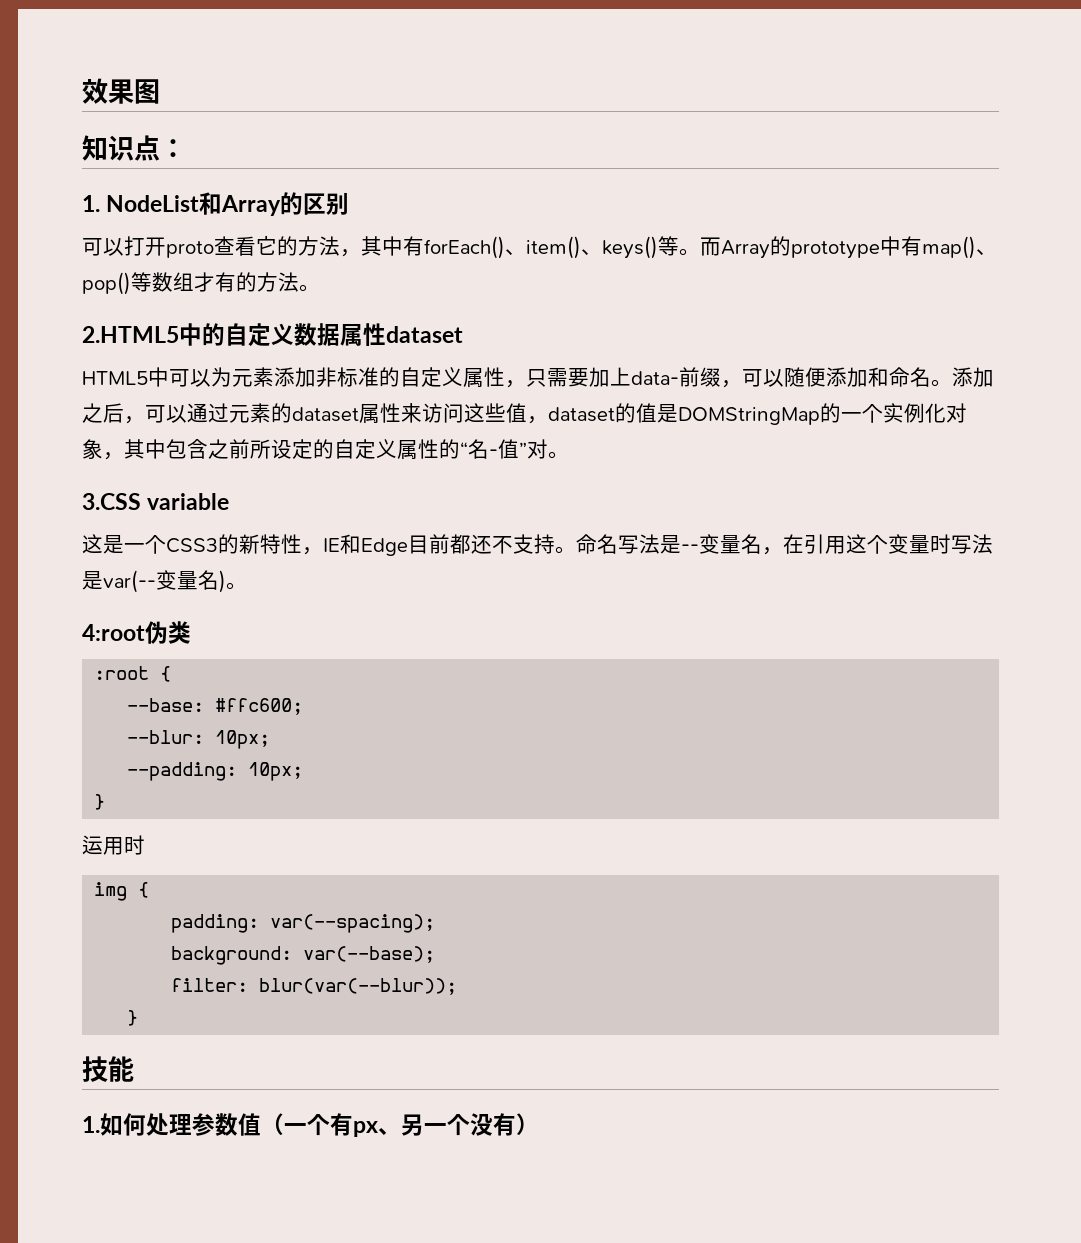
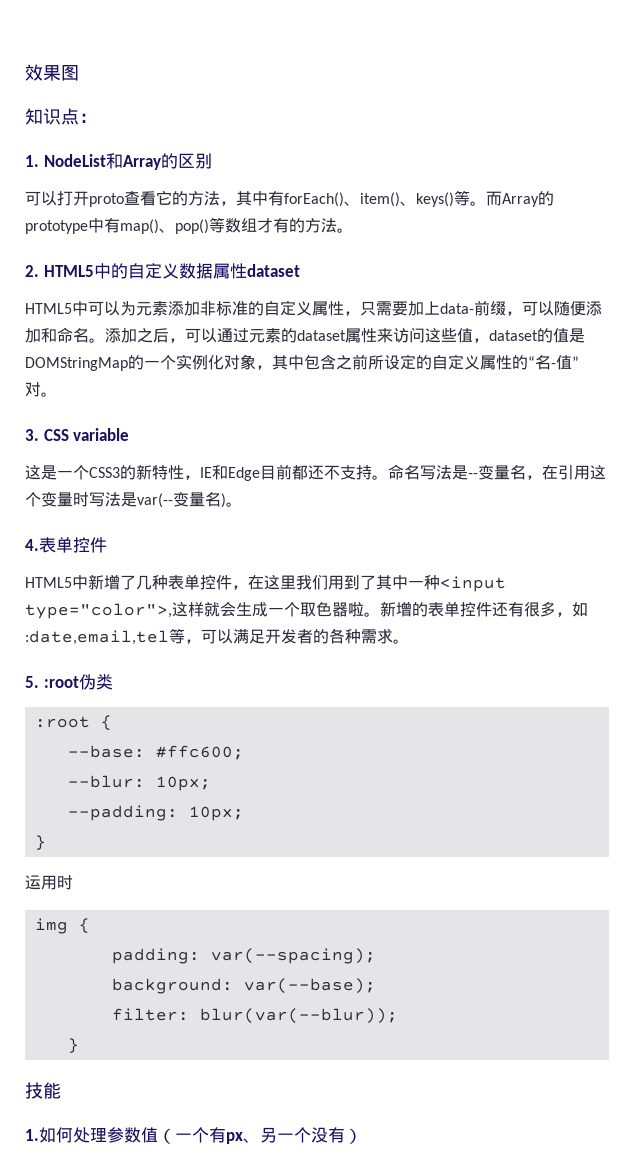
[82,326,179,343] 2.HTML5 -> [25,265,94,277] 2. HTML5
[82,493,141,510] 3.CSS -> [25,429,69,441] 3. CSS
[82,624,145,641] 4:root -> [25,537,107,553] [25,574,506,592] [25,601,588,619] [25,628,409,645] [25,676,79,688] 4.表单控件 // HTML5中新增了几种表单控件，在这里我们用到了其中一种<input type="color">,这样就会生成一个取色器啦。新增的表单控件还有很多，如:date,email,tel等，可以满足开发者的各种需求。 // 5. :root

